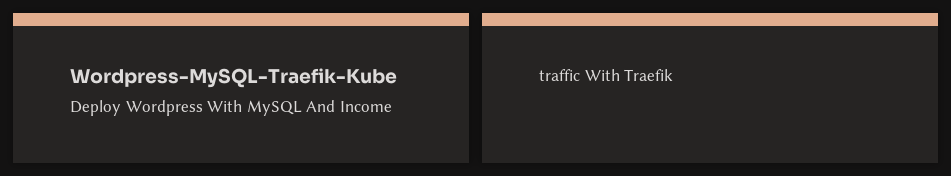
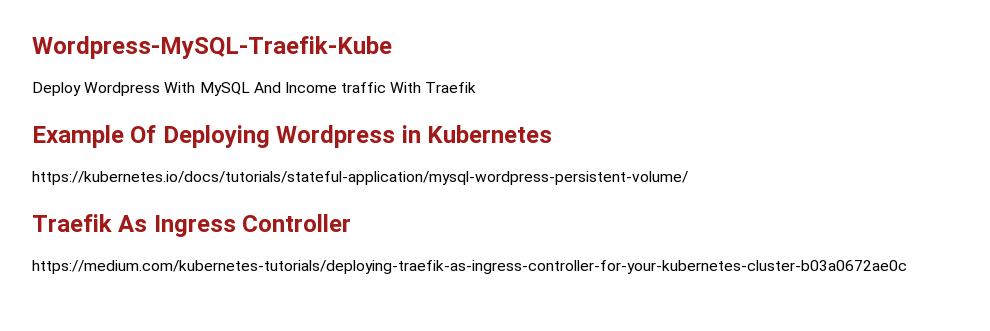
(674, 75) none -> [32,125,553,148] [32,171,688,185] [32,214,352,237] [32,260,907,274] // Example Of Deploying Wordpress in Kubernetes // https://kubernetes.io/docs/tutorials/stateful-application/mysql-wordpress-persistent-volume/ // Traefik As Ingress Controller // https://medium.com/kubernetes-tutorials/deploying-traefik-as-ingress-controller-for-your-kubernetes-cluster-b03a0672ae0c

